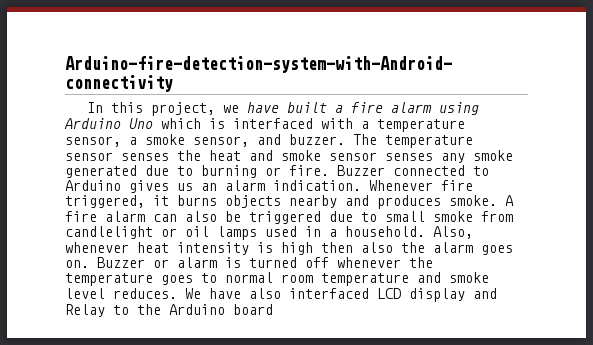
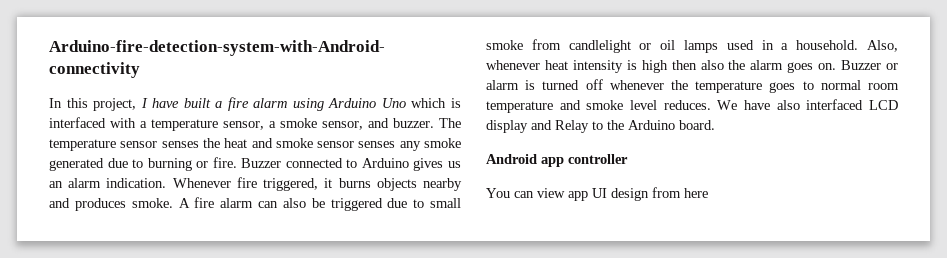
[223,105,240,113] we -> [140,98,148,108] I
[233,304,273,315] board -> [679,120,715,130] [486,154,628,167] [486,187,708,201] board. // Android app controller // You can view app UI design from here

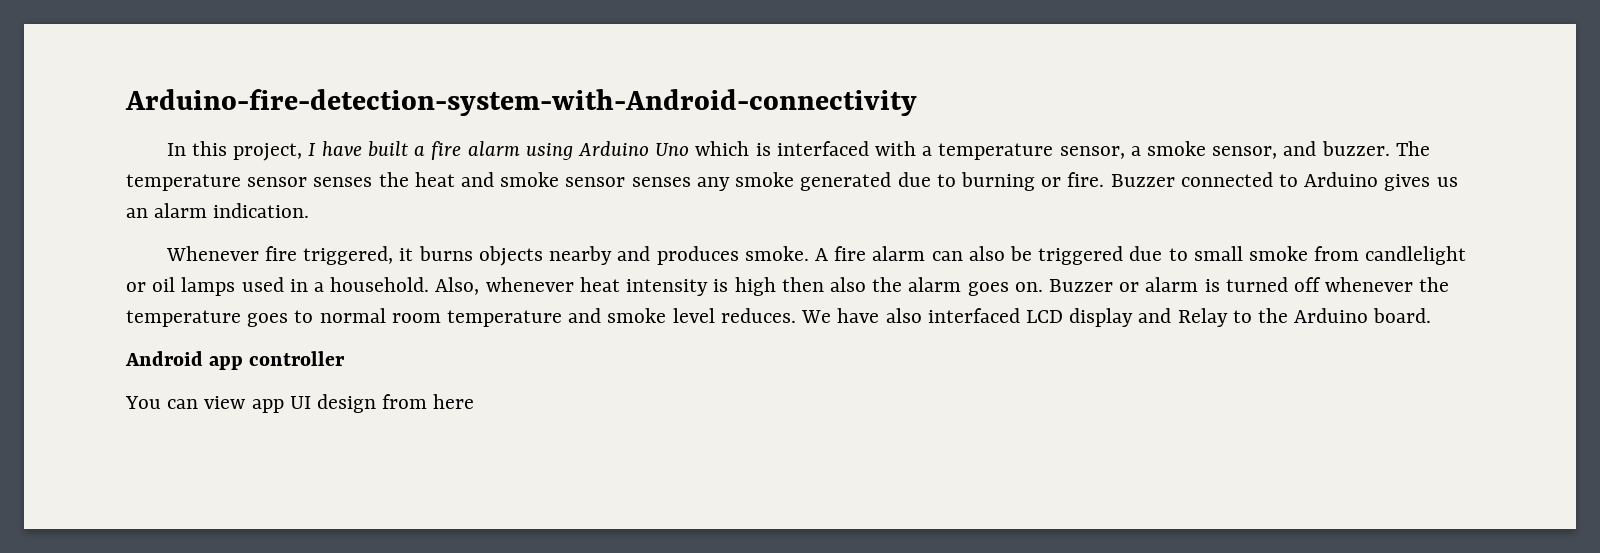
(167, 183) none -> (310, 210) //

